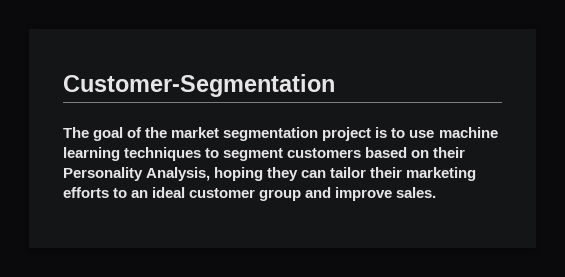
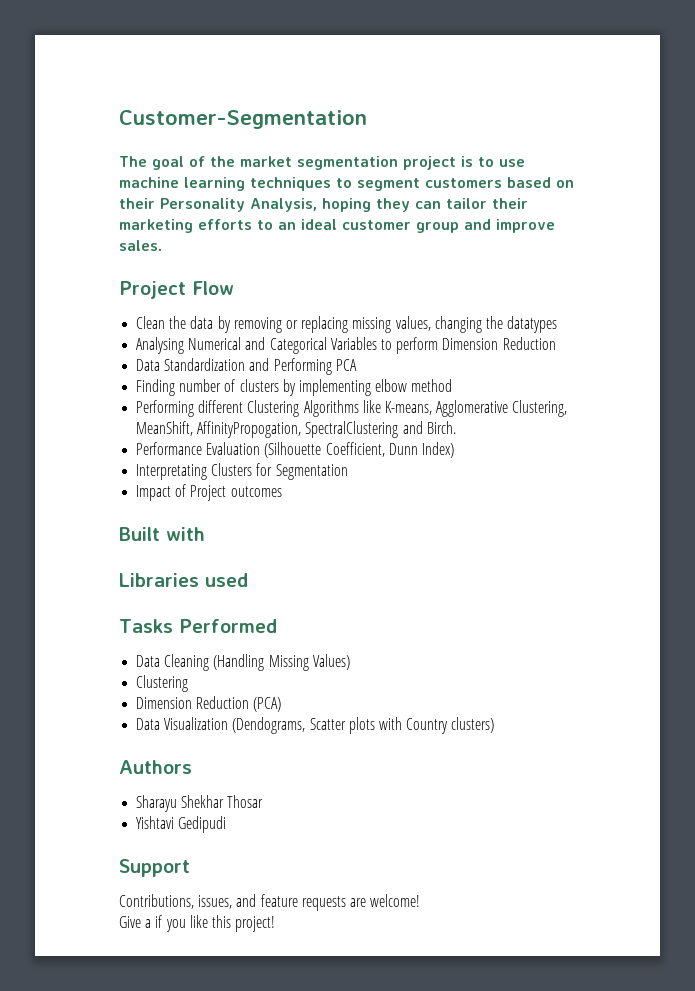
(437, 192) none -> [119,281,234,299] [136,316,558,333] [136,337,556,354] [136,358,357,375] [136,379,453,396] [136,400,568,417] [136,421,456,438] [136,442,454,458] [136,463,348,480] [136,484,282,501] [119,527,205,541] [119,573,248,587] [119,619,277,633] [136,654,350,671] [136,675,189,692] [136,696,282,712] [136,717,495,734] [119,760,192,774] [136,795,264,812] [136,816,227,833] [119,859,190,877] [119,894,421,911] [119,915,276,932] // Project Flow // Clean the data by removing or replacing missing values, changing the datatypes // Analysing Numerical and Categorical Variables to perform Dimension Reduction // Data Standardization and Performing PCA // Finding number of clusters by implementing elbow method // Performing different Clustering Algorithms like K-means, Agglomerative Clustering, MeanShift, AffinityPropogation, SpectralClustering and Birch. // Performance Evaluation (Silhouette Coefficient, Dunn Index) // Interpretating Clusters for Segmentation // Impact of Project outcomes // Built with // Libraries used // Tasks Performed // Data Cleaning (Handling Missing Values) // Clustering // Dimension Reduction (PCA) // Data Visualization (Dendograms, Scatter plots with Country clusters) // Authors // Sharayu Shekhar Thosar // Yishtavi Gedipudi // Support // Contributions, issues, and feature requests are welcome! // Give a if you like this project!

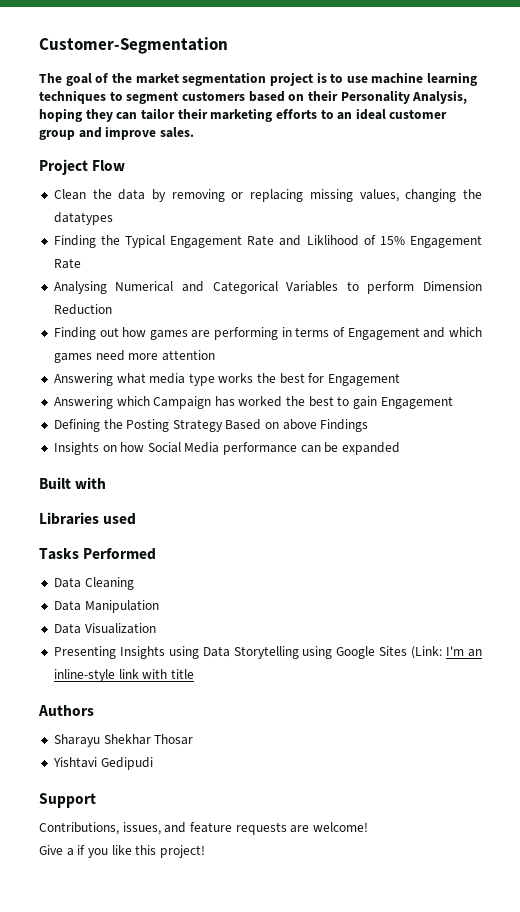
(558, 324) none -> [53,235,482,248] [53,258,81,269] // Finding the Typical Engagement Rate and Liklihood of 15% Engagement Rate
[136,358,357,375] [136,379,453,396] [136,400,568,417] [136,421,456,438] [136,442,454,458] [136,463,348,480] [136,484,282,501] Data Standardization and Performing PCA // Finding number of clusters by implementing elbow method // Performing different Clustering Algorithms like K-means, Agglomerative Clustering, MeanShift, AffinityPropogation, SpectralClustering and Birch. // Performance Evaluation (Silhouette Coefficient, Dunn Index) // Interpretating Clusters for Segmentation // Impact of Project outcomes -> [53,327,482,340] [53,350,215,363] [53,373,401,386] [53,396,453,409] [53,419,369,432] [53,442,401,455] Finding out how games are performing in terms of Engagement and which games need more attention // Answering what media type works the best for Engagement // Answering which Campaign has worked the best to gain Engagement // Defining the Posting Strategy Based on above Findings // Insights on how Social Media performance can be expanded
[213,654,350,671] [136,675,189,692] [136,696,282,712] [136,717,495,734] (Handling Missing Values) // Clustering // Dimension Reduction (PCA) // Data Visualization (Dendograms, Scatter plots with Country clusters) -> [53,600,159,613] [53,623,156,634] [53,646,483,659] [53,669,194,682] // Data Manipulation // Data Visualization // Presenting Insights using Data Storytelling using Google Sites (Link: I'm an inline-style link with title

